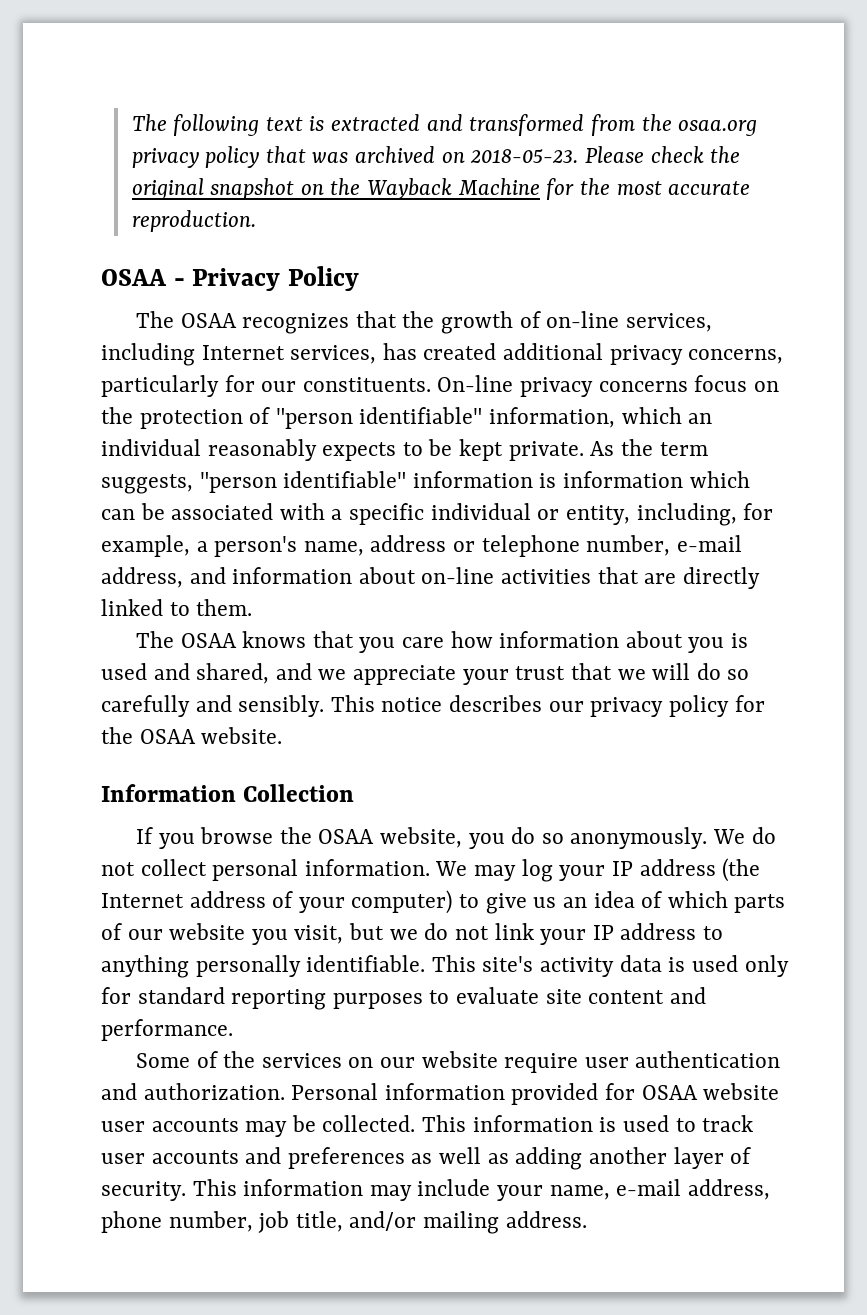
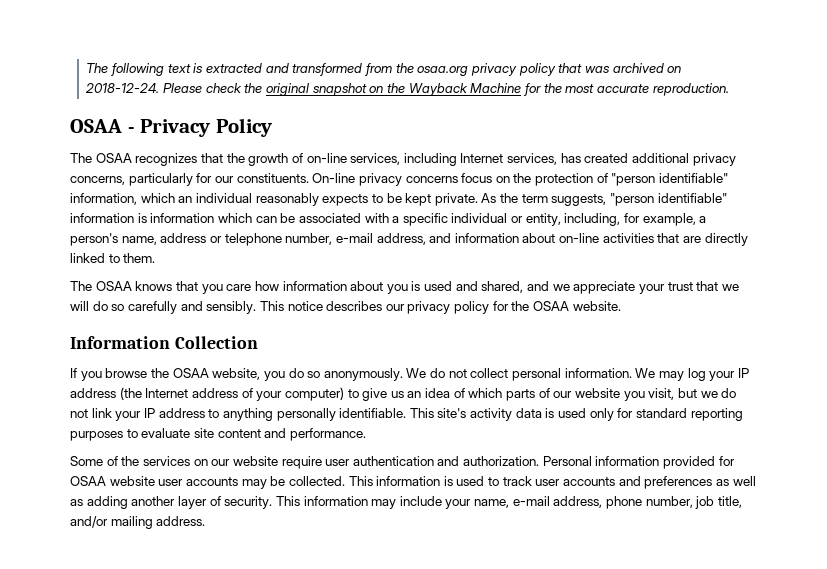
[470,149,579,163] 2018-05-23. -> [85,83,160,93] 2018-12-24.

